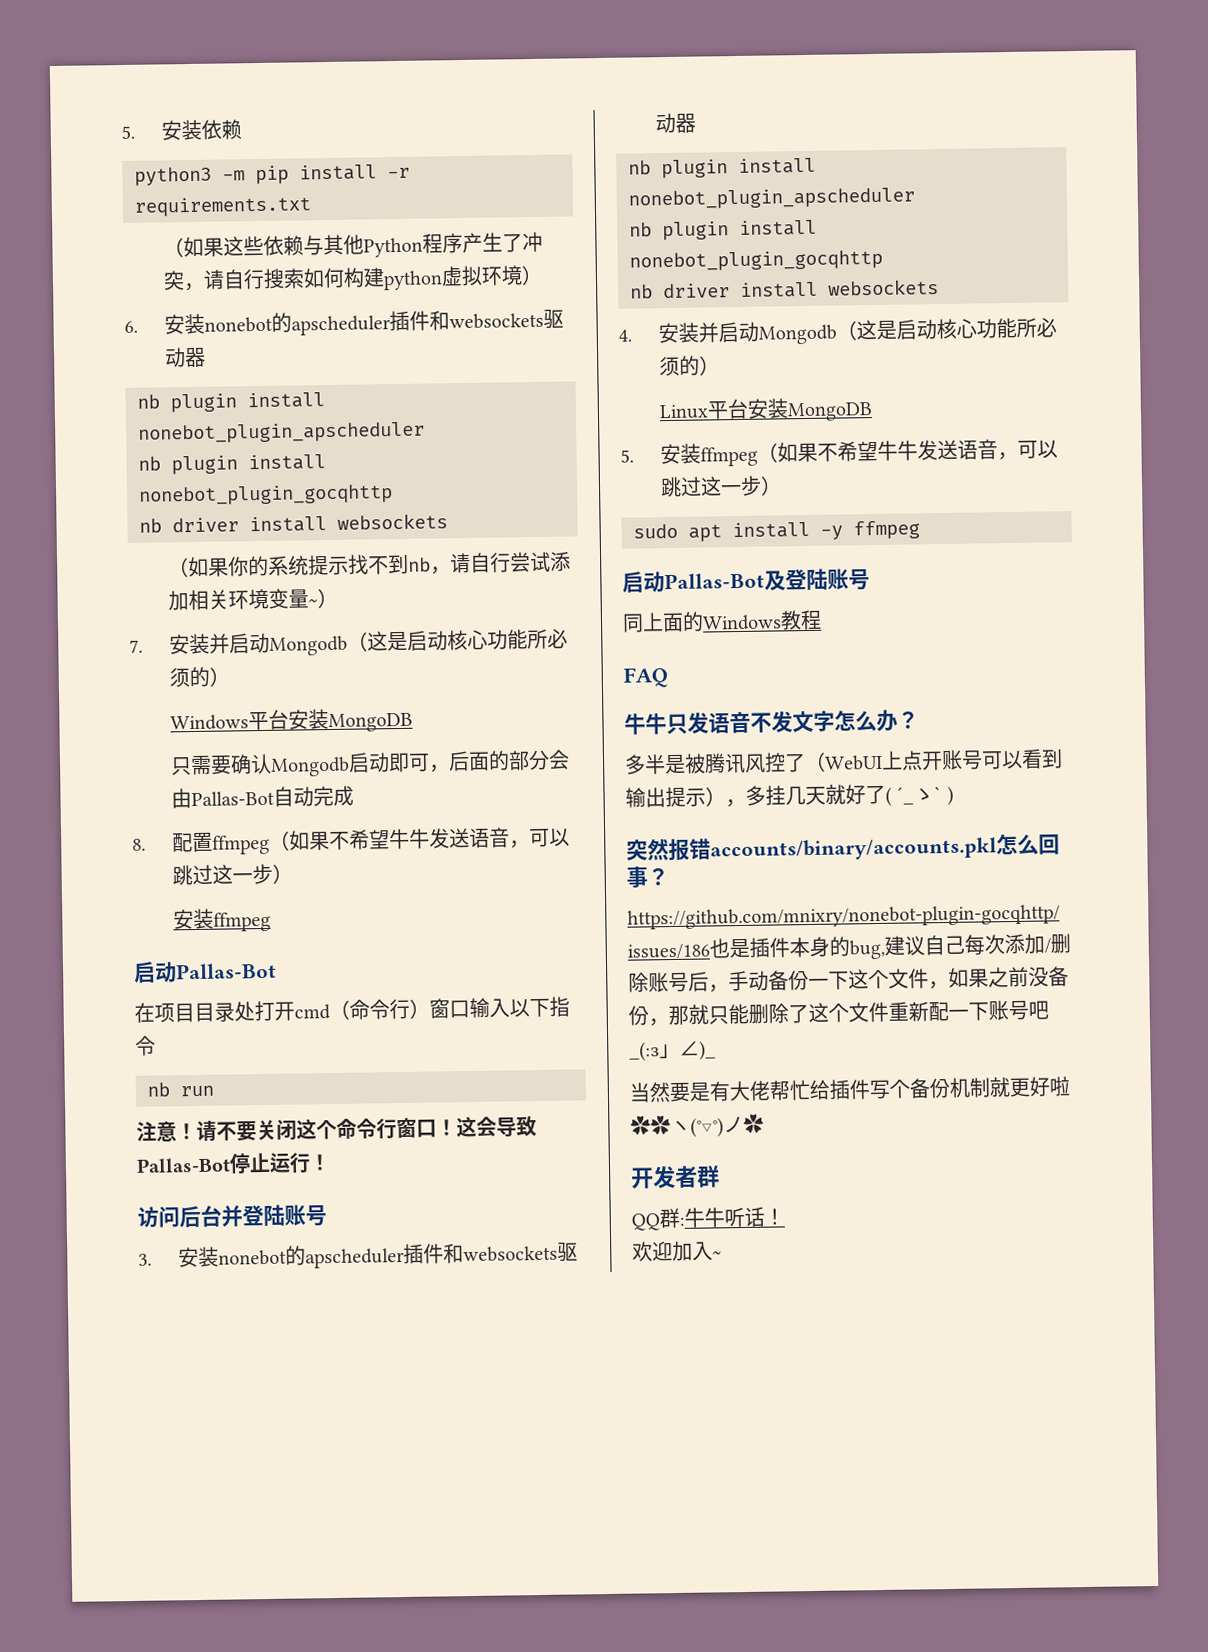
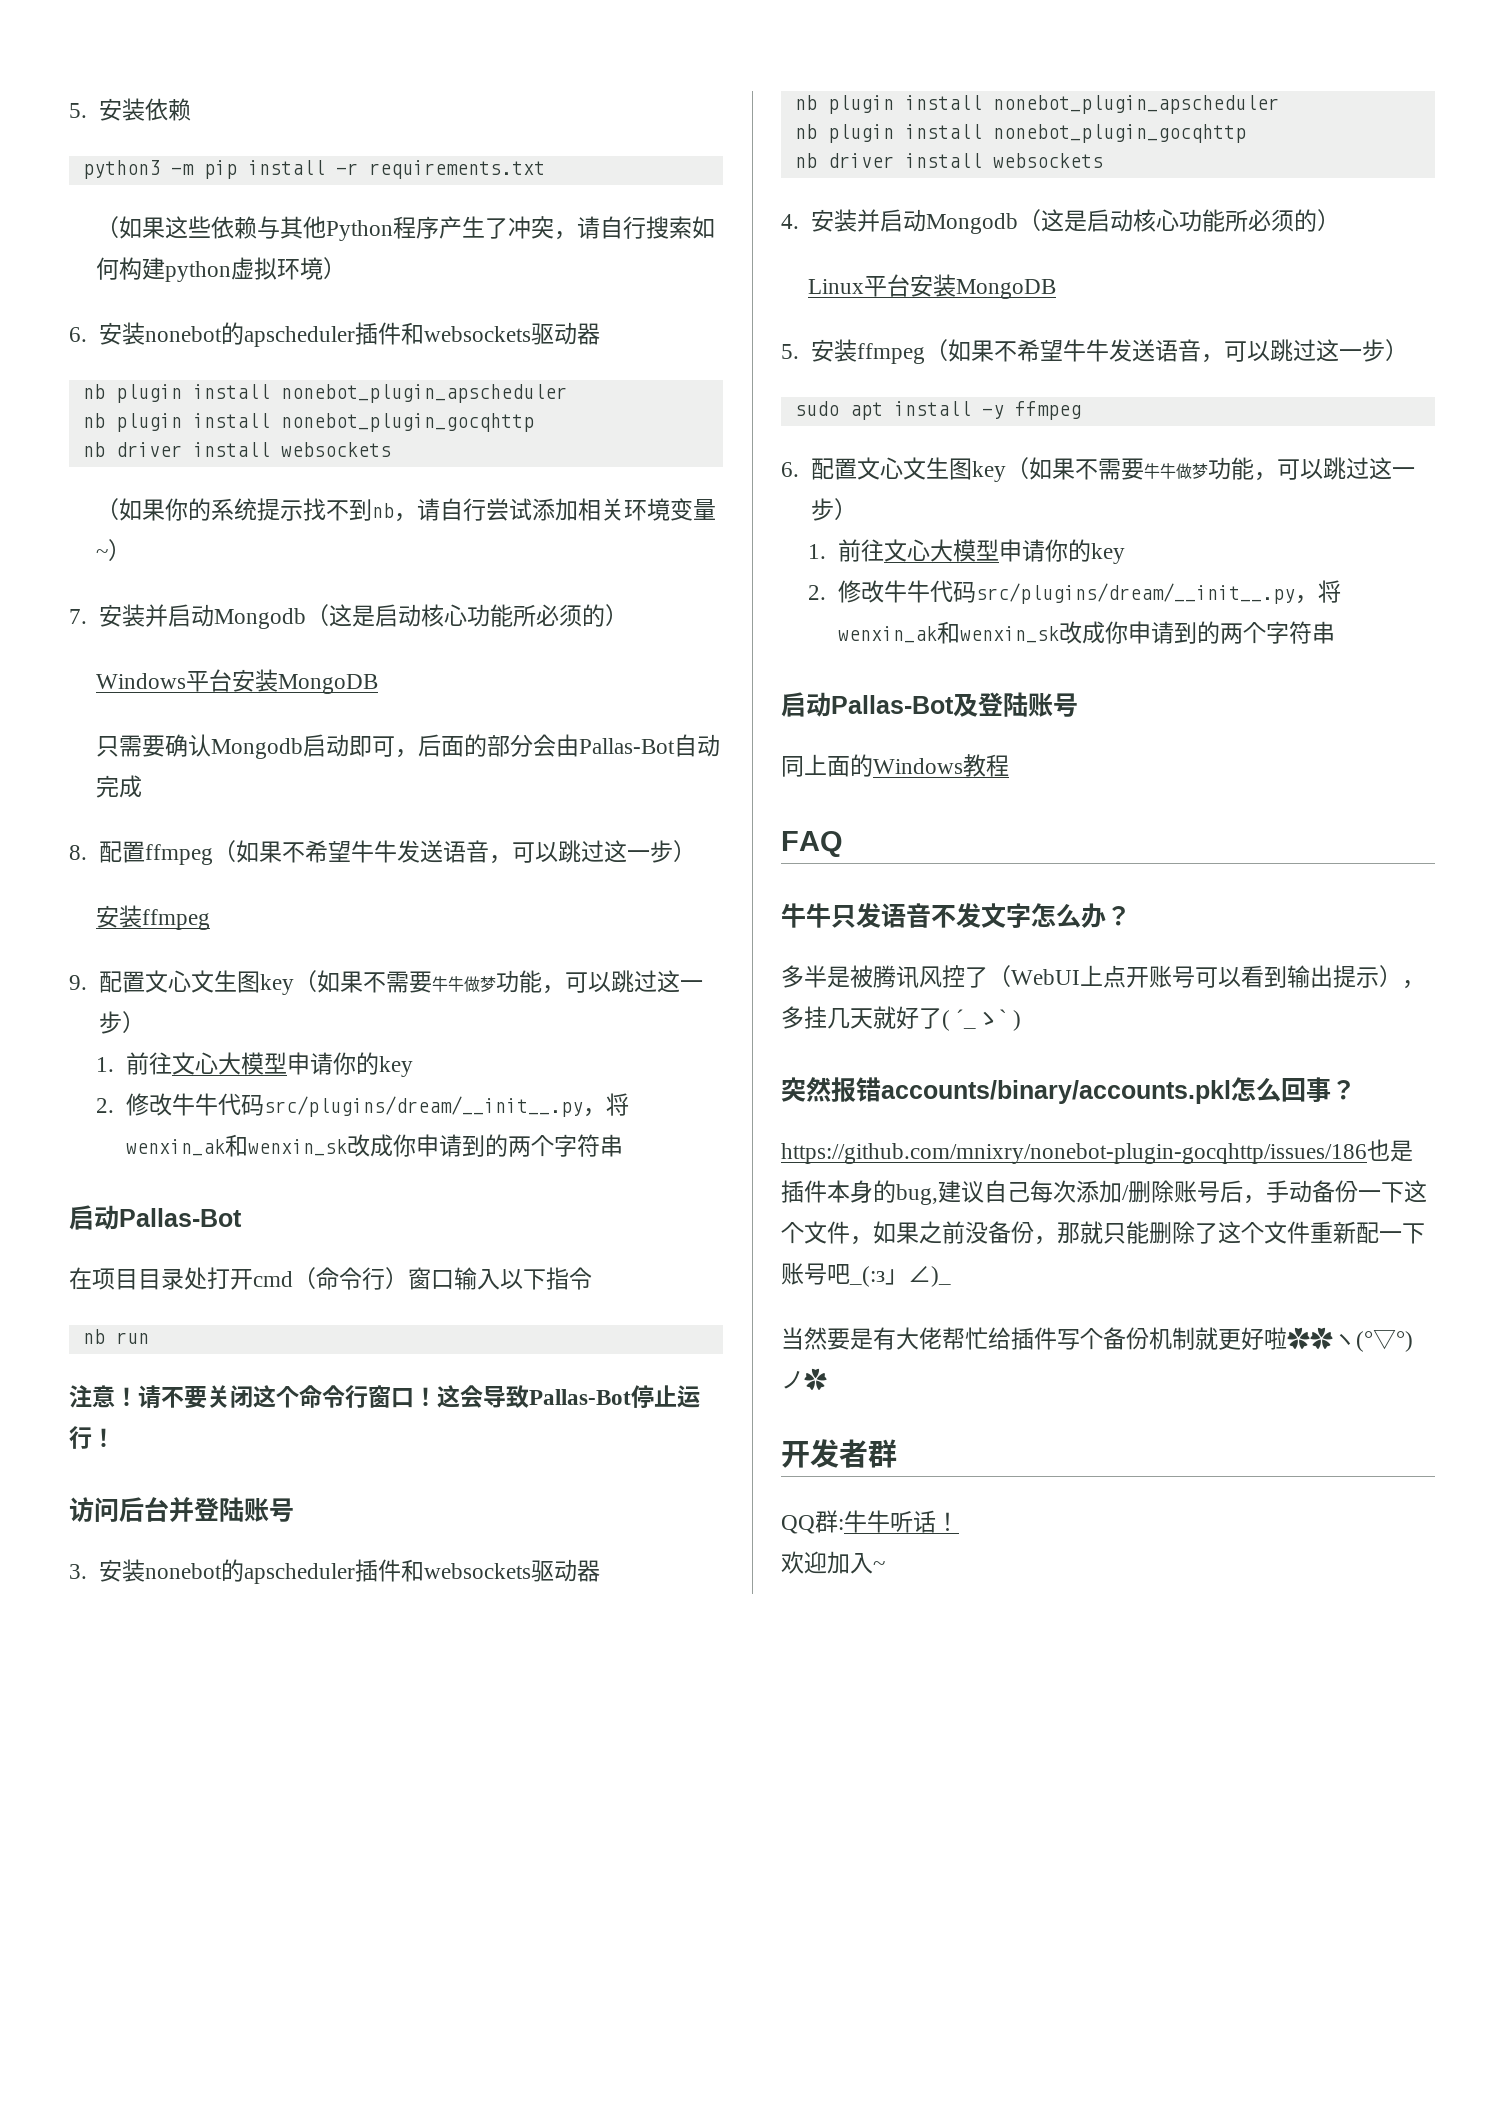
(271, 921) none -> [69,970,703,995] [98,1011,145,1034] [96,1052,413,1077] [96,1093,629,1117] [125,1134,623,1157] // 9.配置文心文生图key（如果不需要牛牛做梦功能，可以跳过这一步） // 1.前往文心大模型申请你的key // 2.修改牛牛代码src/plugins/dream/__init__.py，将wenxin_ak和wenxin_sk改成你申请到的两个字符串
(920, 530) none -> [781,457,1415,482] [810,498,857,521] [808,539,1125,564] [808,580,1341,604] [837,621,1335,644] // 6.配置文心文生图key（如果不需要牛牛做梦功能，可以跳过这一步） // 1.前往文心大模型申请你的key // 2.修改牛牛代码src/plugins/dream/__init__.py，将wenxin_ak和wenxin_sk改成你申请到的两个字符串

